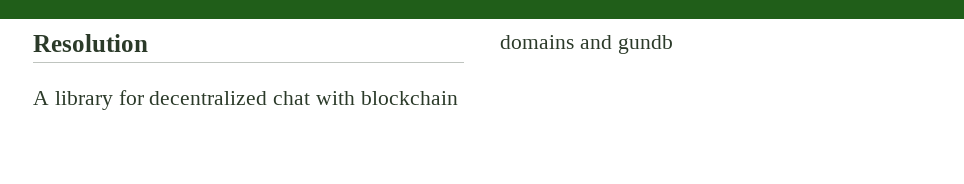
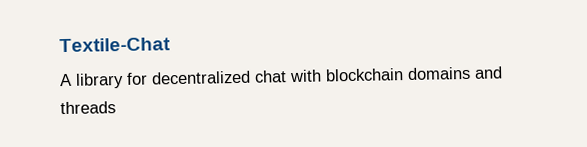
[33,34,148,52] Resolution -> [59,37,171,53] Textile-Chat
[617,35,673,54] gundb -> [60,101,116,115] threads

